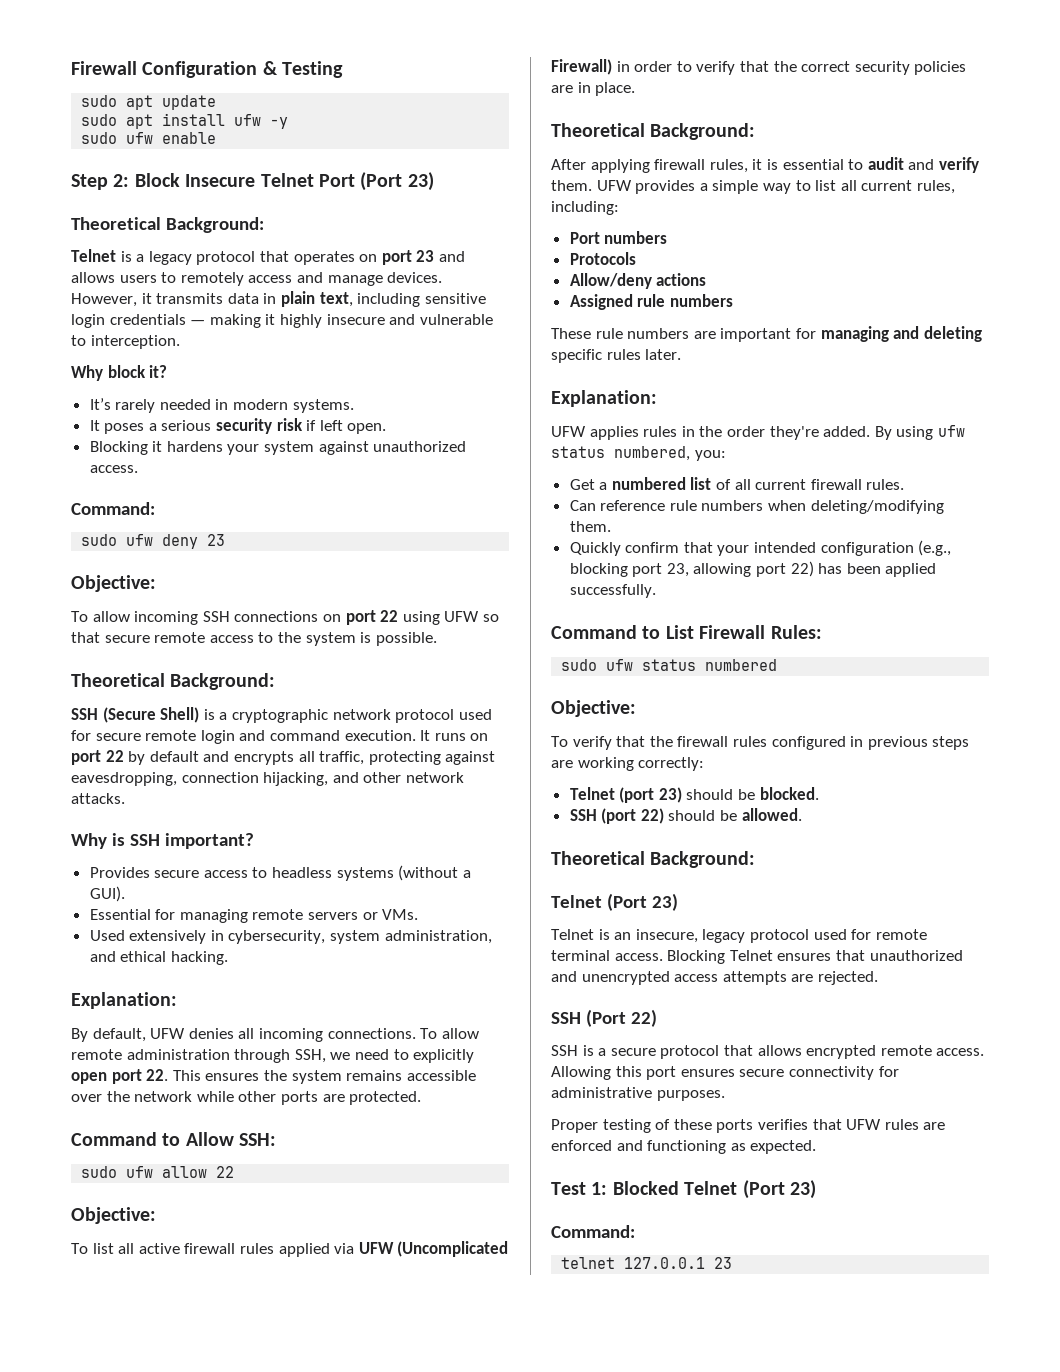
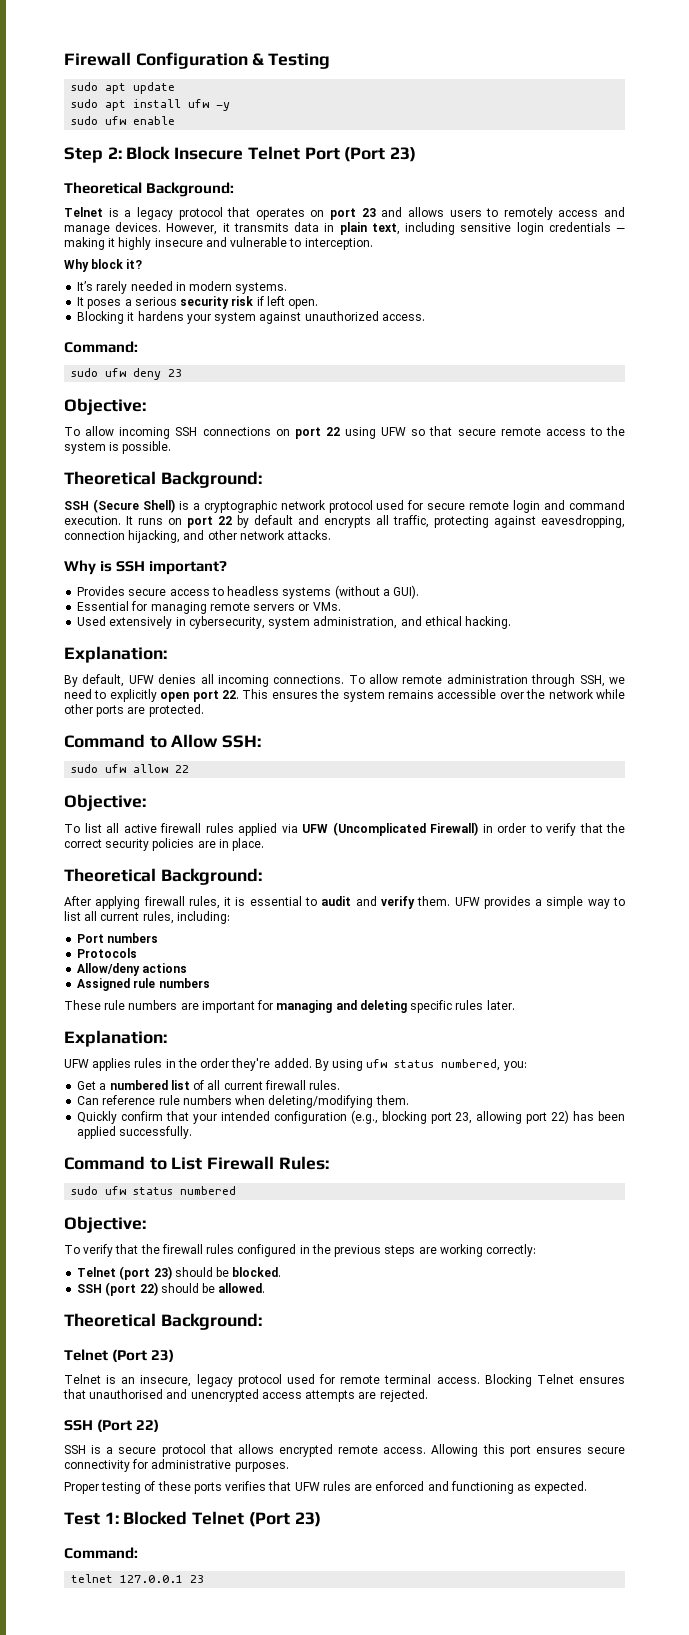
(864, 741) none -> [311,1244,331,1254] the
[869,950,963,961] unauthorized -> [89,1389,164,1399] unauthorised

